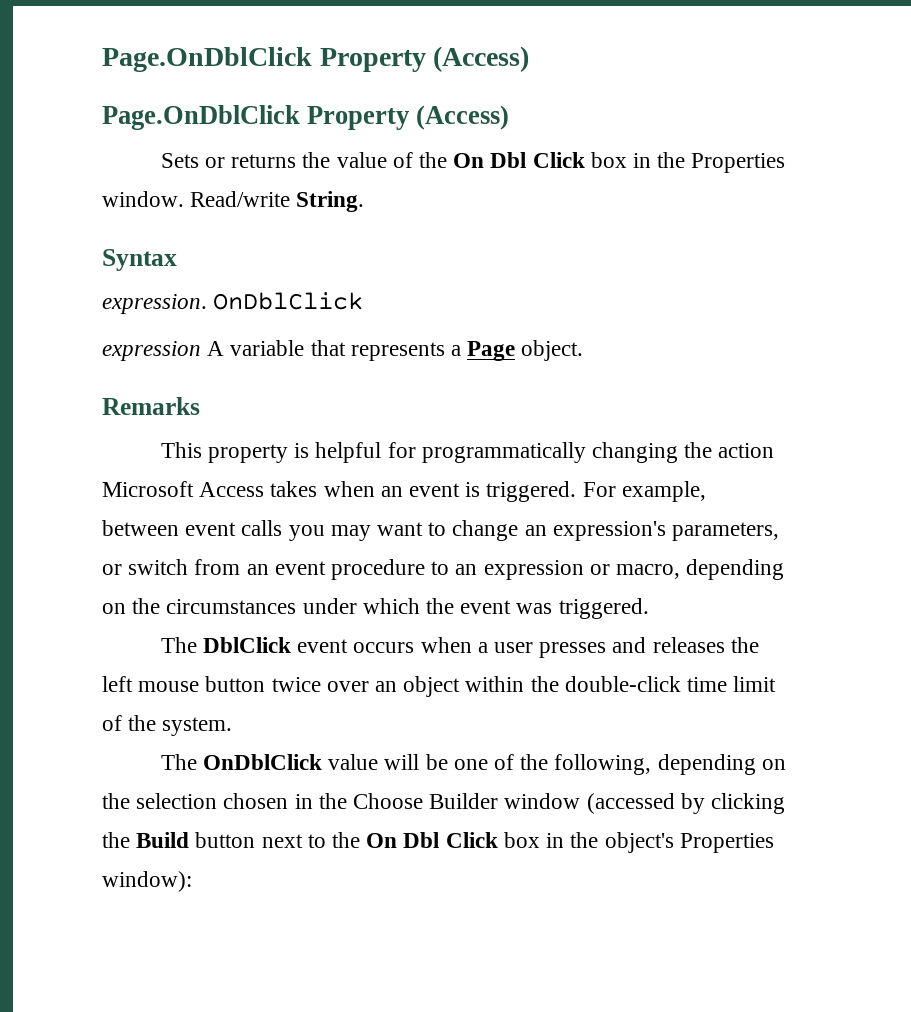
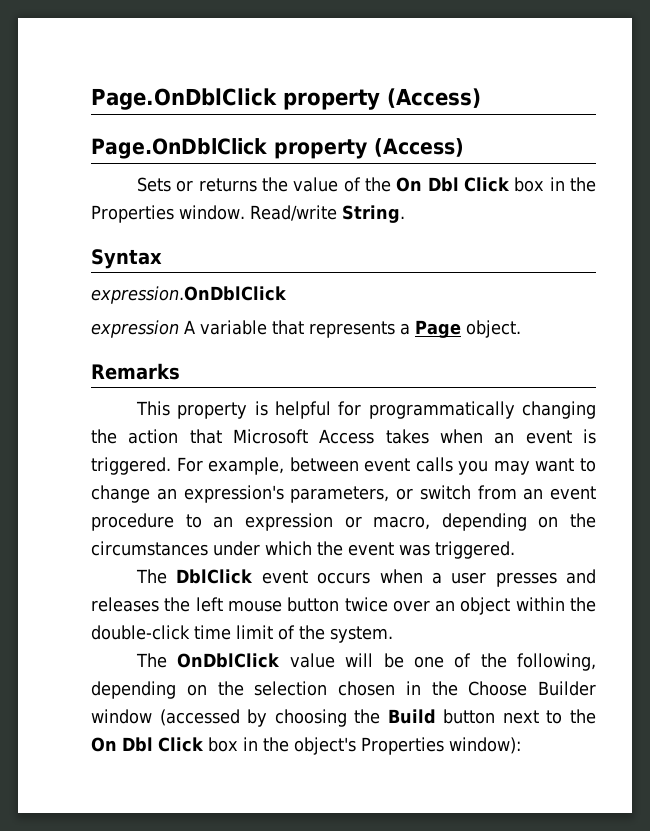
[102,47,426,72] Page.OnDblClick Property -> [91,88,380,110] Page.OnDblClick property
[307,106,410,130] Property -> [274,139,367,159] property
[102,292,364,314] expression. OnDblClick -> [91,286,287,304] expression.OnDblClick
(775, 450) none -> [189,429,222,444] that
[711,793,786,814] clicking -> [274,709,347,727] choosing

